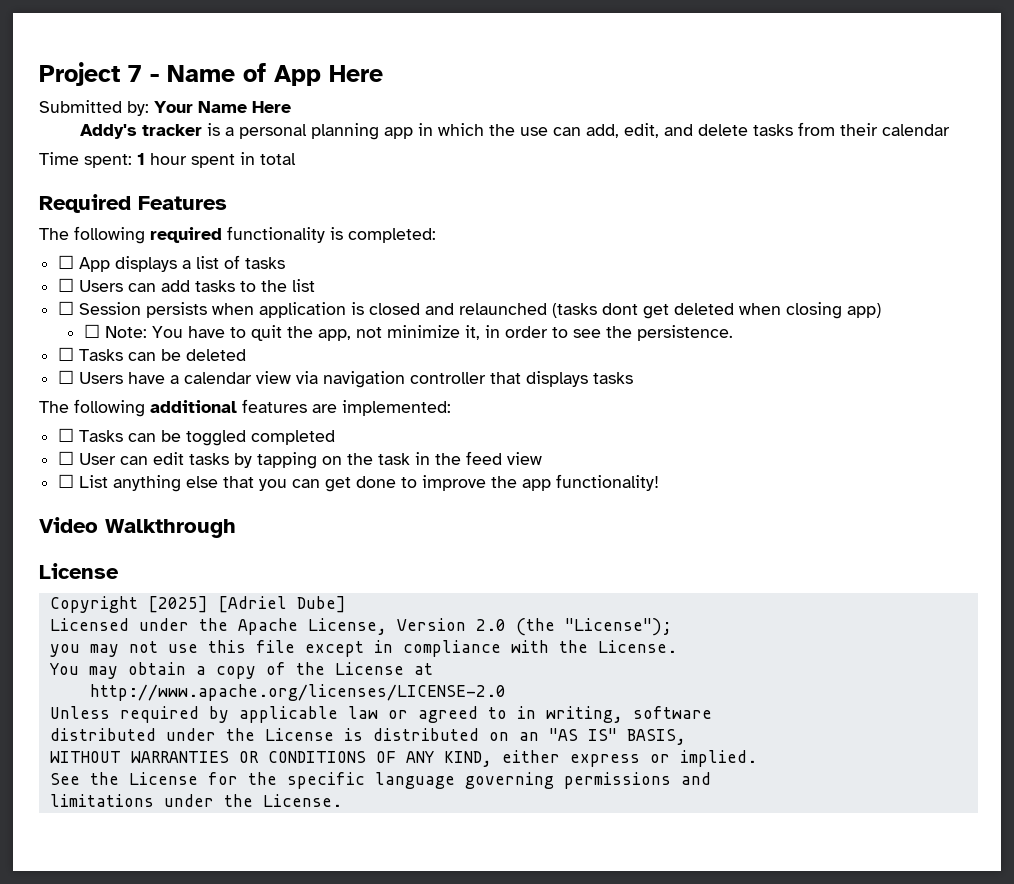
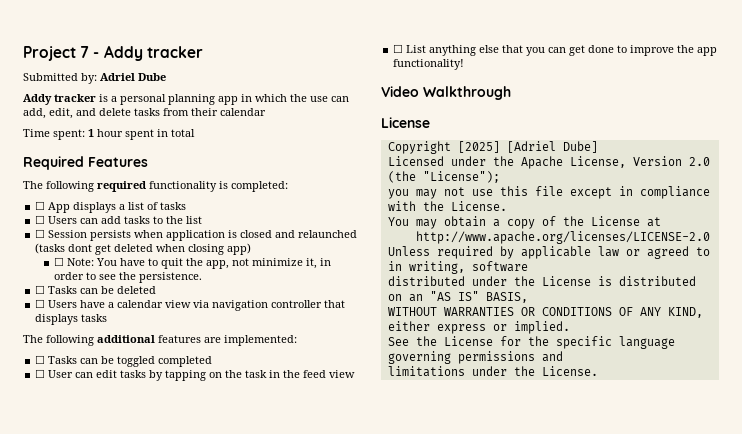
[167,63,383,86] [39,100,291,116] [79,124,137,139] Name of App Here // Submitted by: Your Name Here // Addy's -> [103,45,203,61] [23,73,166,84] [23,94,52,105] Addy tracker // Submitted by: Adriel Dube // Addy

